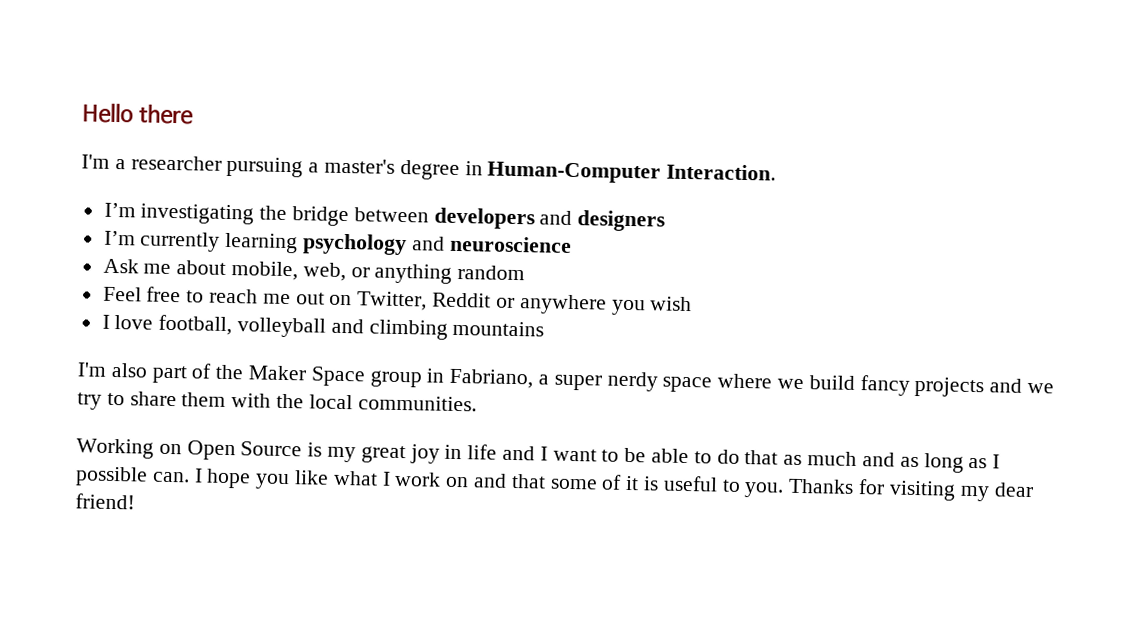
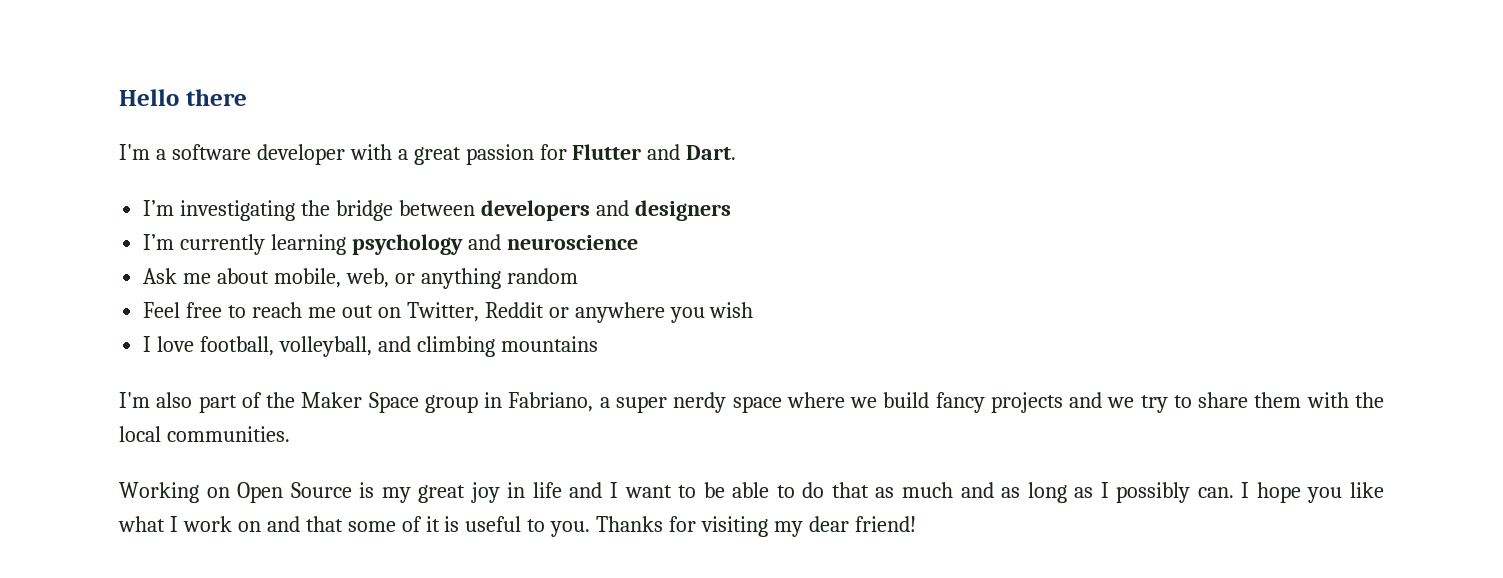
[130,155,777,184] researcher pursuing a master's degree in Human-Computer Interaction. -> [171,144,737,165] software developer with a great passion for Flutter and Dart.
[237,317,327,338] volleyball -> [279,336,373,357] volleyball,
[75,466,148,487] possible -> [1116,482,1191,503] possibly

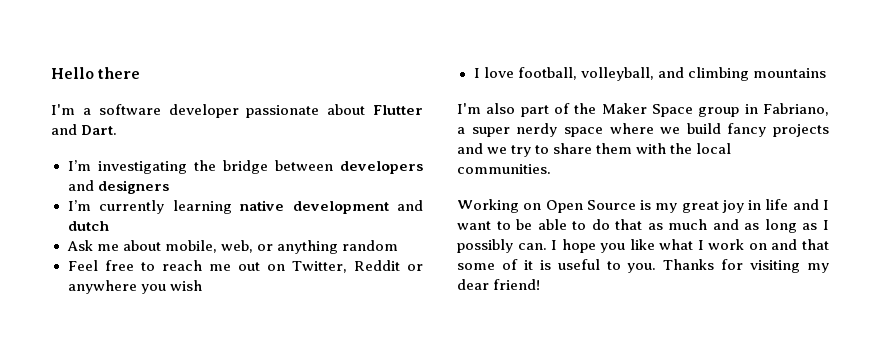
[349,144,567,165] with a great passion for -> [246,104,366,118] passionate about
[352,234,638,255] psychology and neuroscience -> [240,200,423,214] [67,221,109,231] native development and dutch

